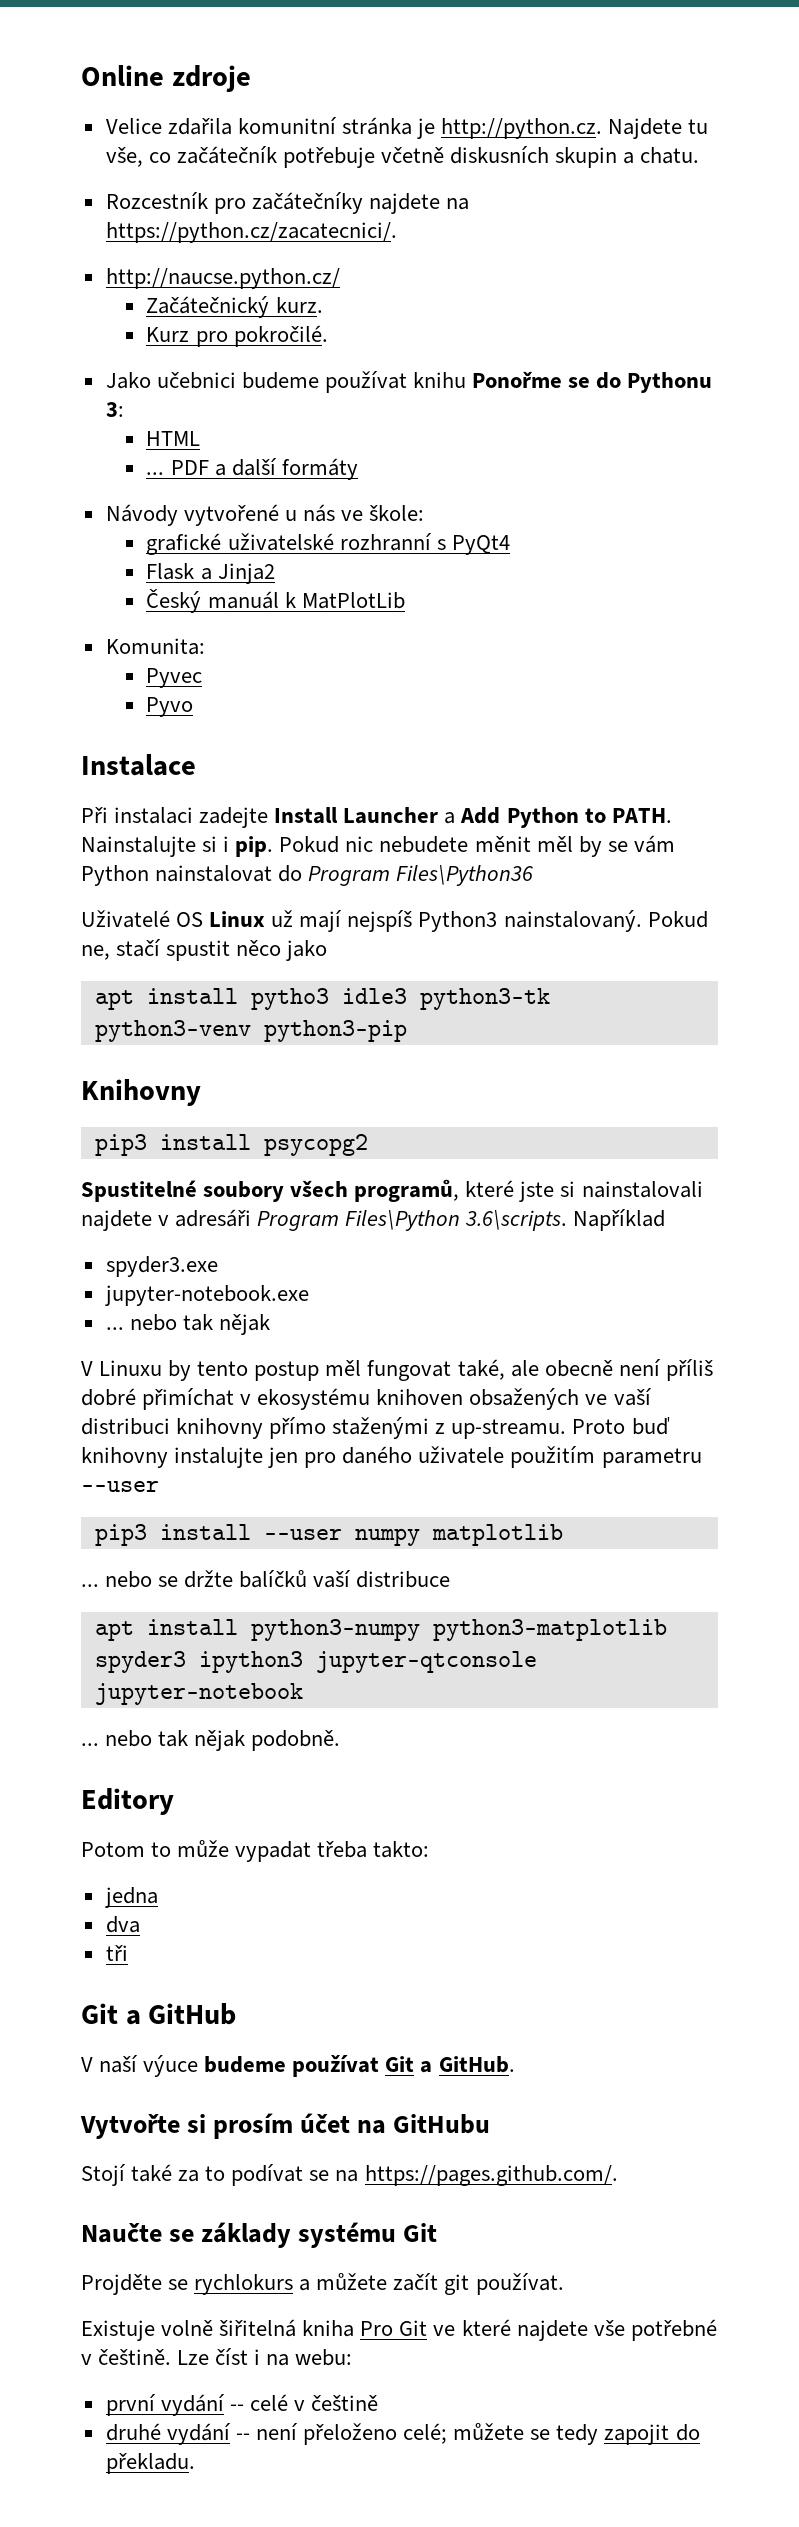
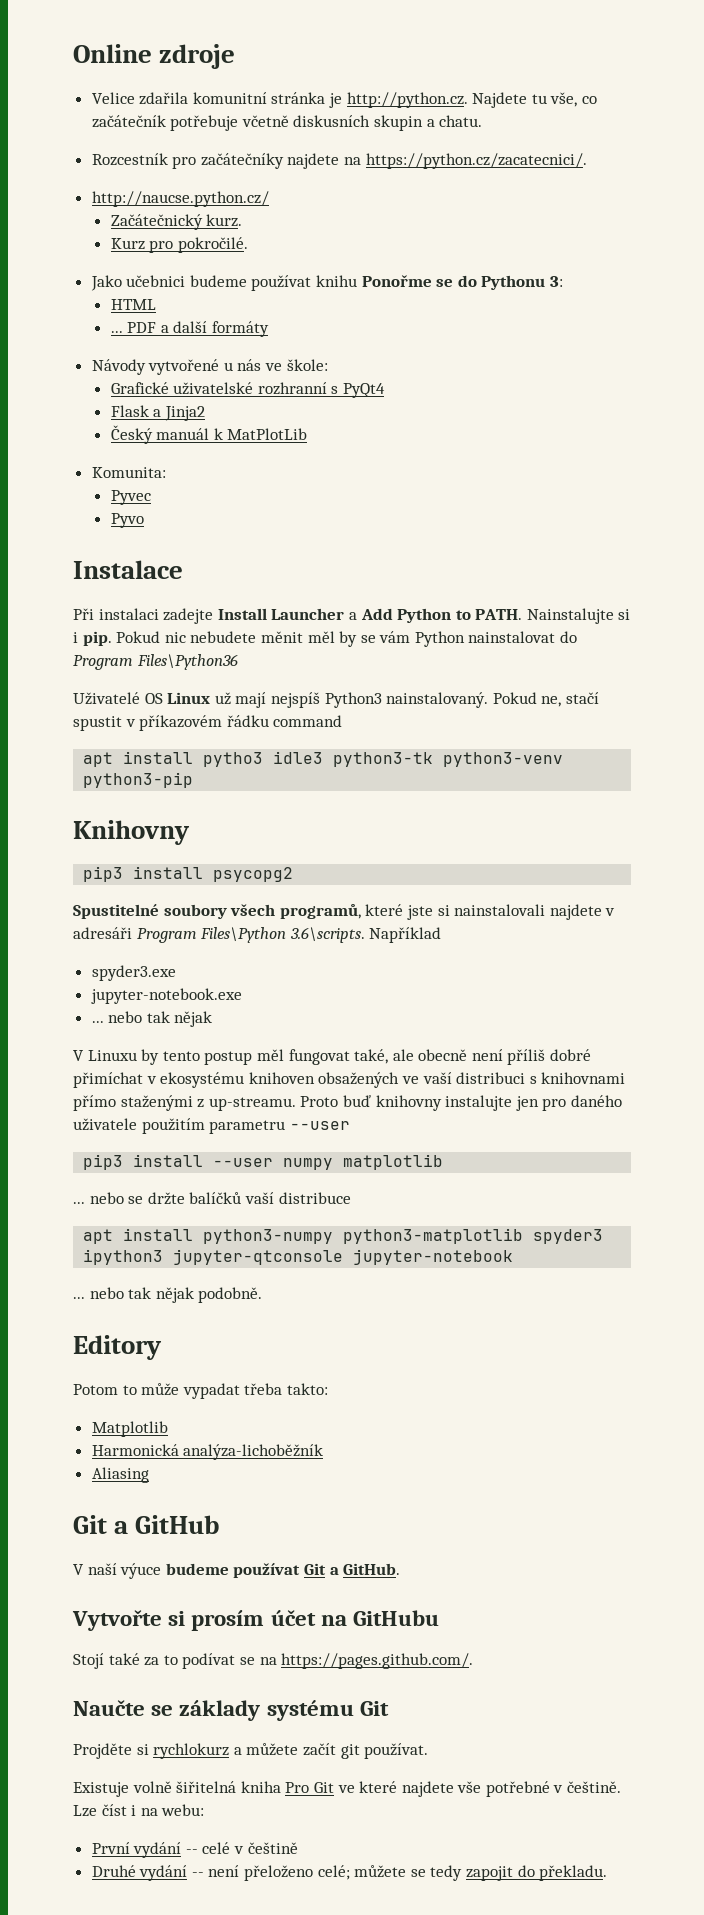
[146,533,222,555] grafické -> [110,382,169,394] Grafické
[236,940,328,961] něco jako -> [125,715,343,731] v příkazovém řádku command
[176,1418,264,1439] knihovny -> [529,1072,626,1084] s knihovnami
[104,1887,158,1908] [105,1916,140,1933] [105,1945,128,1961] jedna // dva // tři -> [91,1421,168,1437] [91,1444,324,1460] [91,1467,149,1483] Matplotlib // Harmonická analýza-lichoběžník // Aliasing
[168,2274,294,2295] se rychlokurs -> [136,1743,230,1759] si rychlokurz
[105,2394,156,2416] první -> [91,1842,130,1854] První
[105,2423,161,2441] druhé -> [91,1865,136,1877] Druhé

